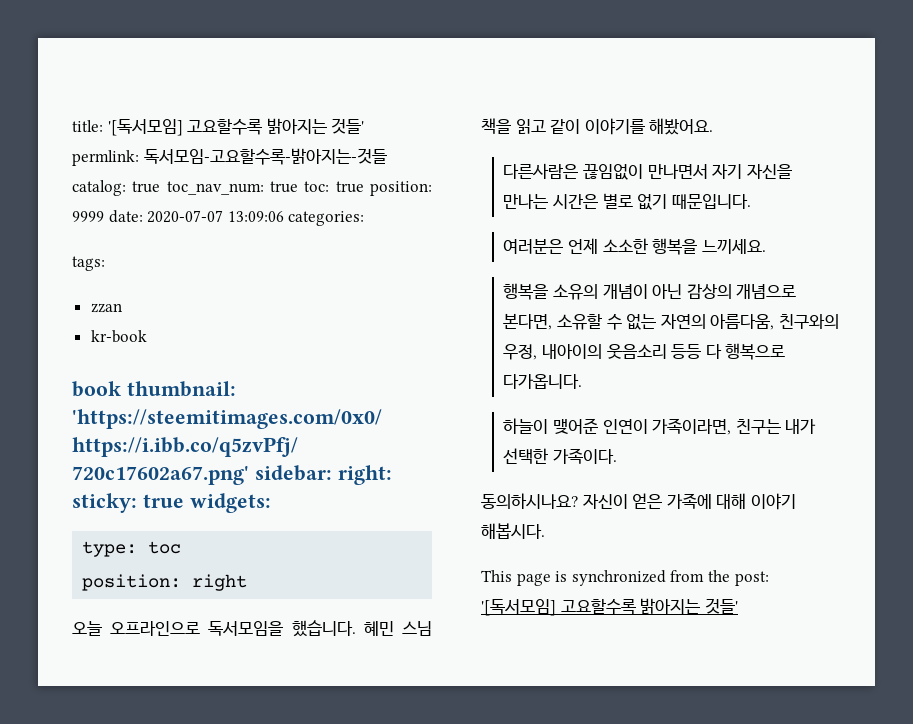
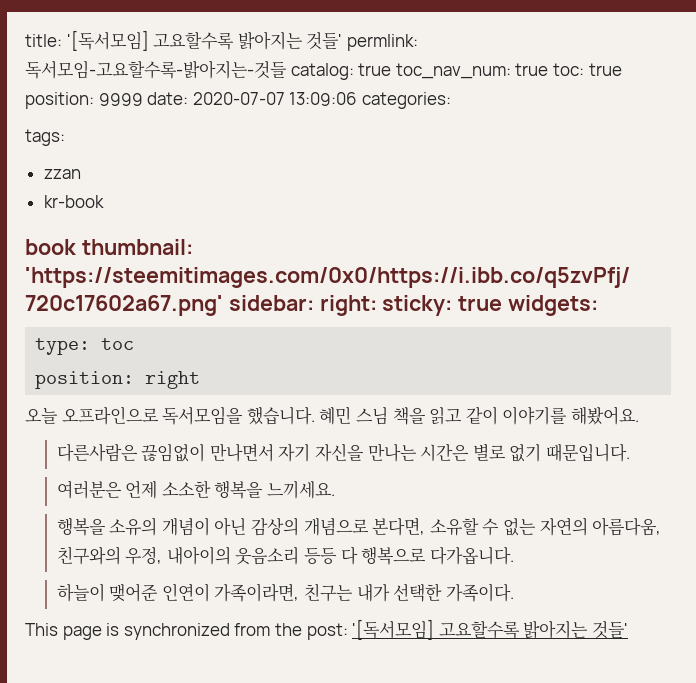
[481,493,796,510] [481,523,545,539] // 동의하시나요? 자신이 얻은 가족에 대해 이야기 해봅시다. -> (514, 592) none

